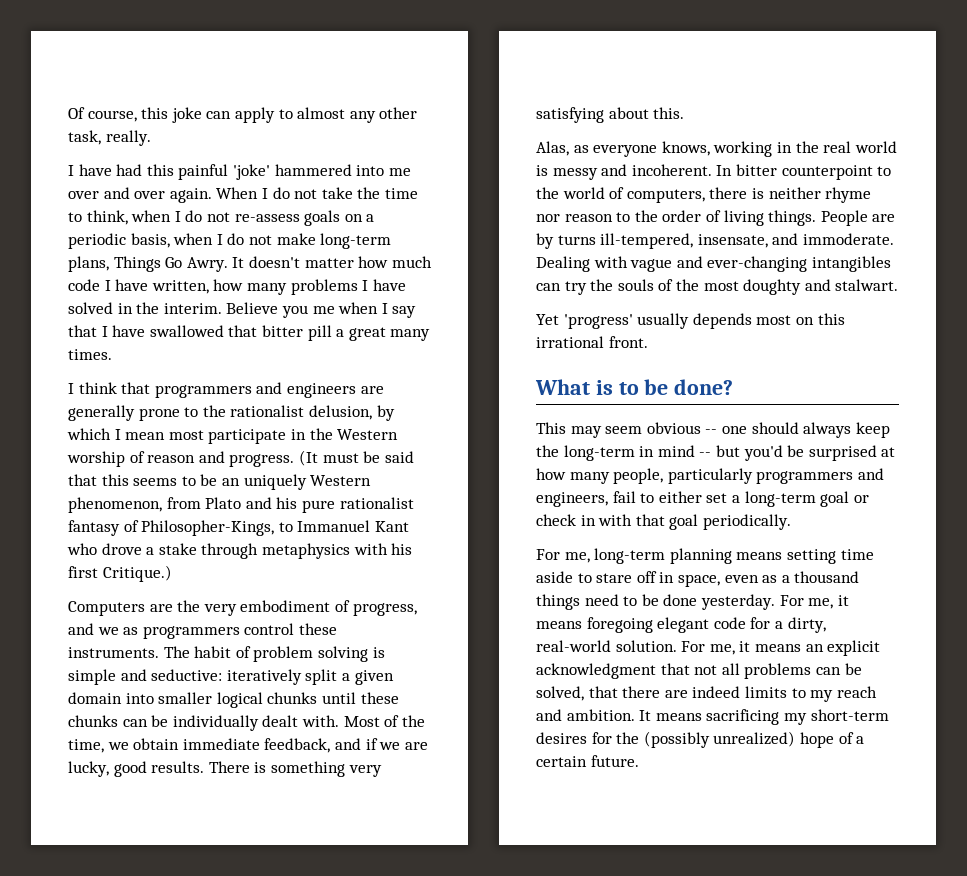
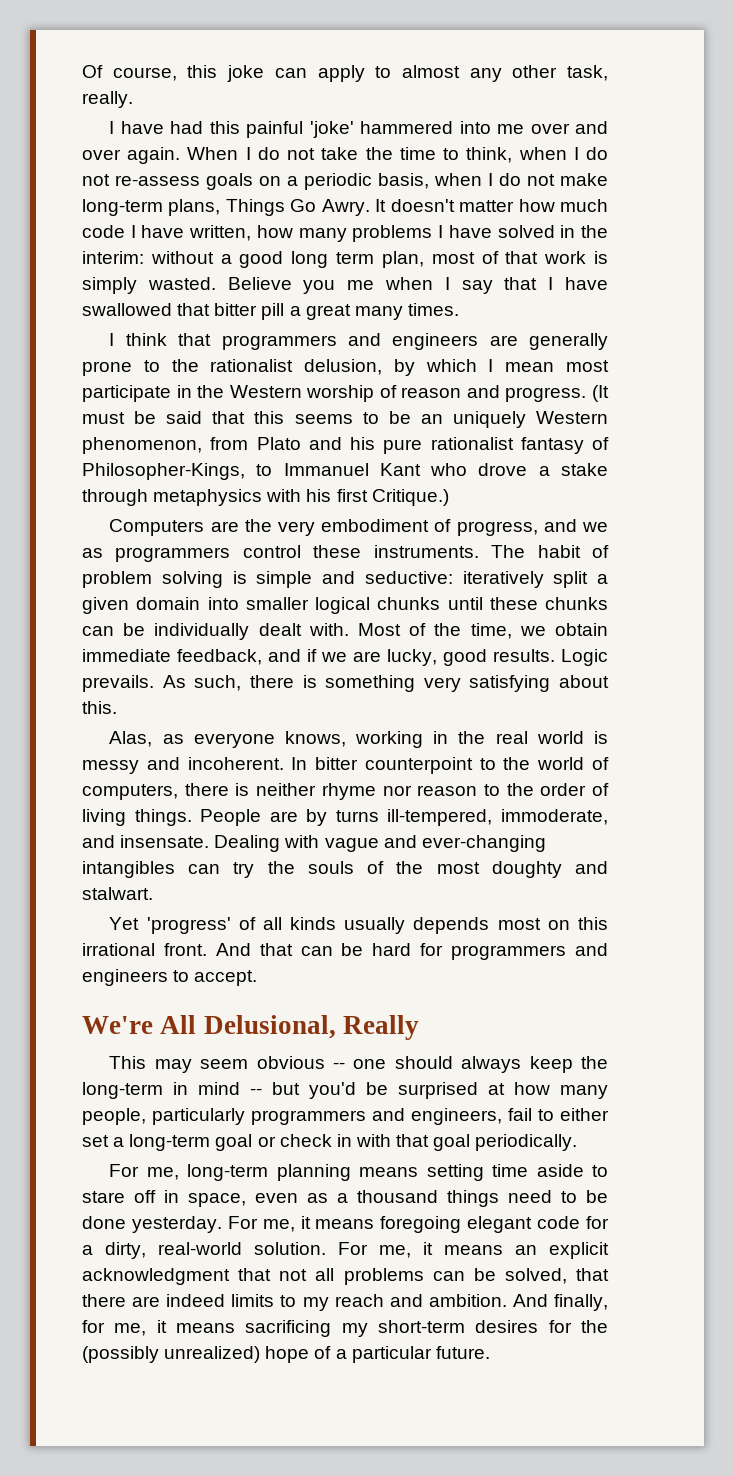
[163,303,222,314] interim. -> [82,251,608,268] [82,277,216,294] interim: without a good long term plan, most of that work is simply wasted.
[208,761,250,773] There -> [561,649,608,666] [82,675,294,692] Logic prevails. As such, there
[697,233,894,248] insensate, and immoderate. -> [501,809,608,825] [82,835,210,848] immoderate, and insensate.
(633, 321) none -> [238,917,337,930] of all kinds
[535,379,734,395] // What is to be done? -> [215,943,609,960] [82,969,258,986] [82,1015,419,1040] And that can be hard for programmers and engineers to accept. // We're All Delusional, Really
[639,710,652,721] It -> [512,1294,609,1311] [82,1320,167,1336] And finally, for me, it
[536,756,587,767] certain -> [351,1346,432,1363] particular

